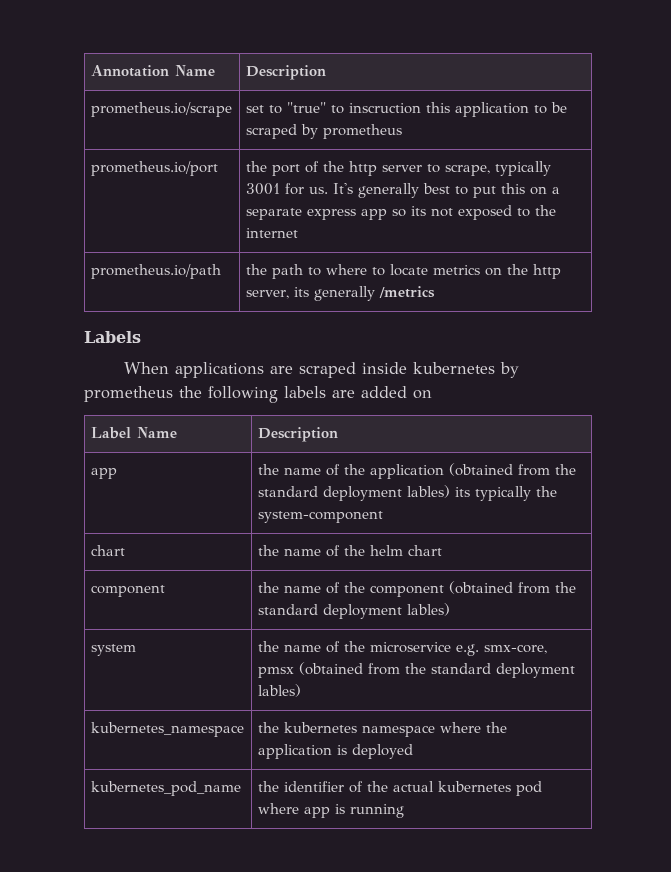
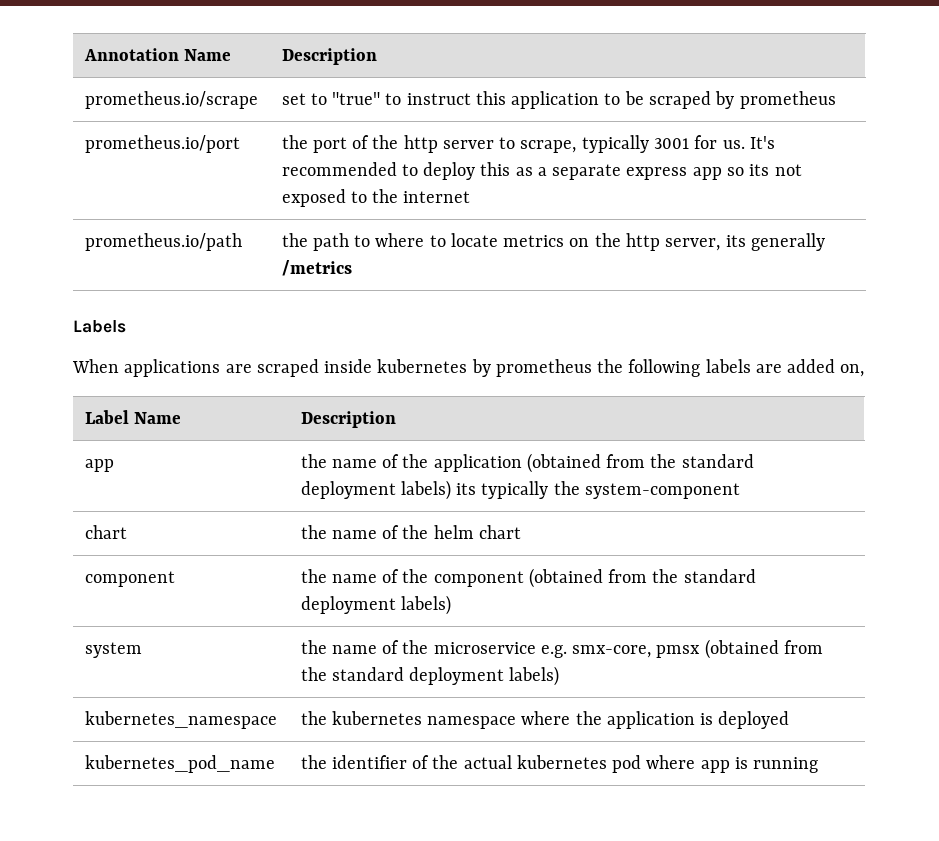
[348,103,421,114] inscruction -> [406,93,471,105] instruct
[357,183,547,198] generally best to put this on -> [281,162,533,180] recommended to deploy this as
[413,390,432,399] on -> [840,364,865,377] on,
[406,485,450,498] lables) -> [400,480,451,500] labels)
[406,603,450,616] lables) -> [400,595,451,615] labels)
[257,684,301,697] lables) -> [509,666,560,686] labels)

